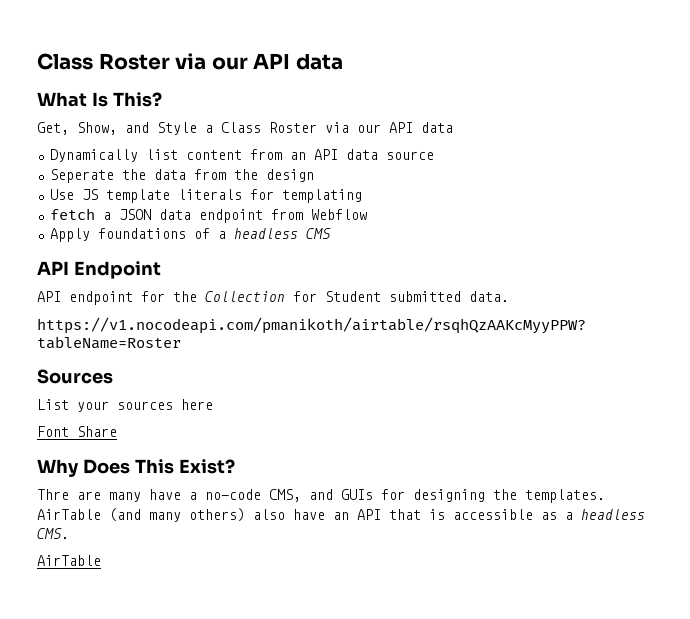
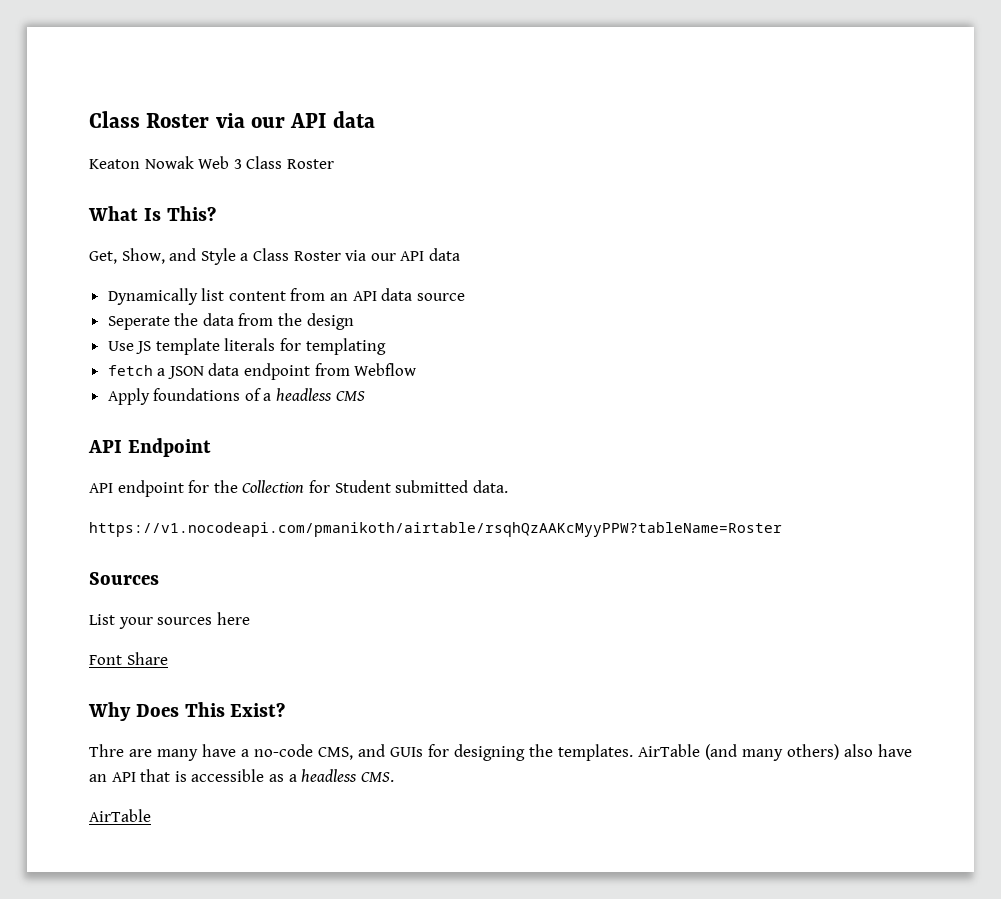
[37,53,343,70] Class Roster via our API data -> [89,111,375,128] [89,156,334,169] Class Roster via our API data // Keaton Nowak Web 3 Class Roster

